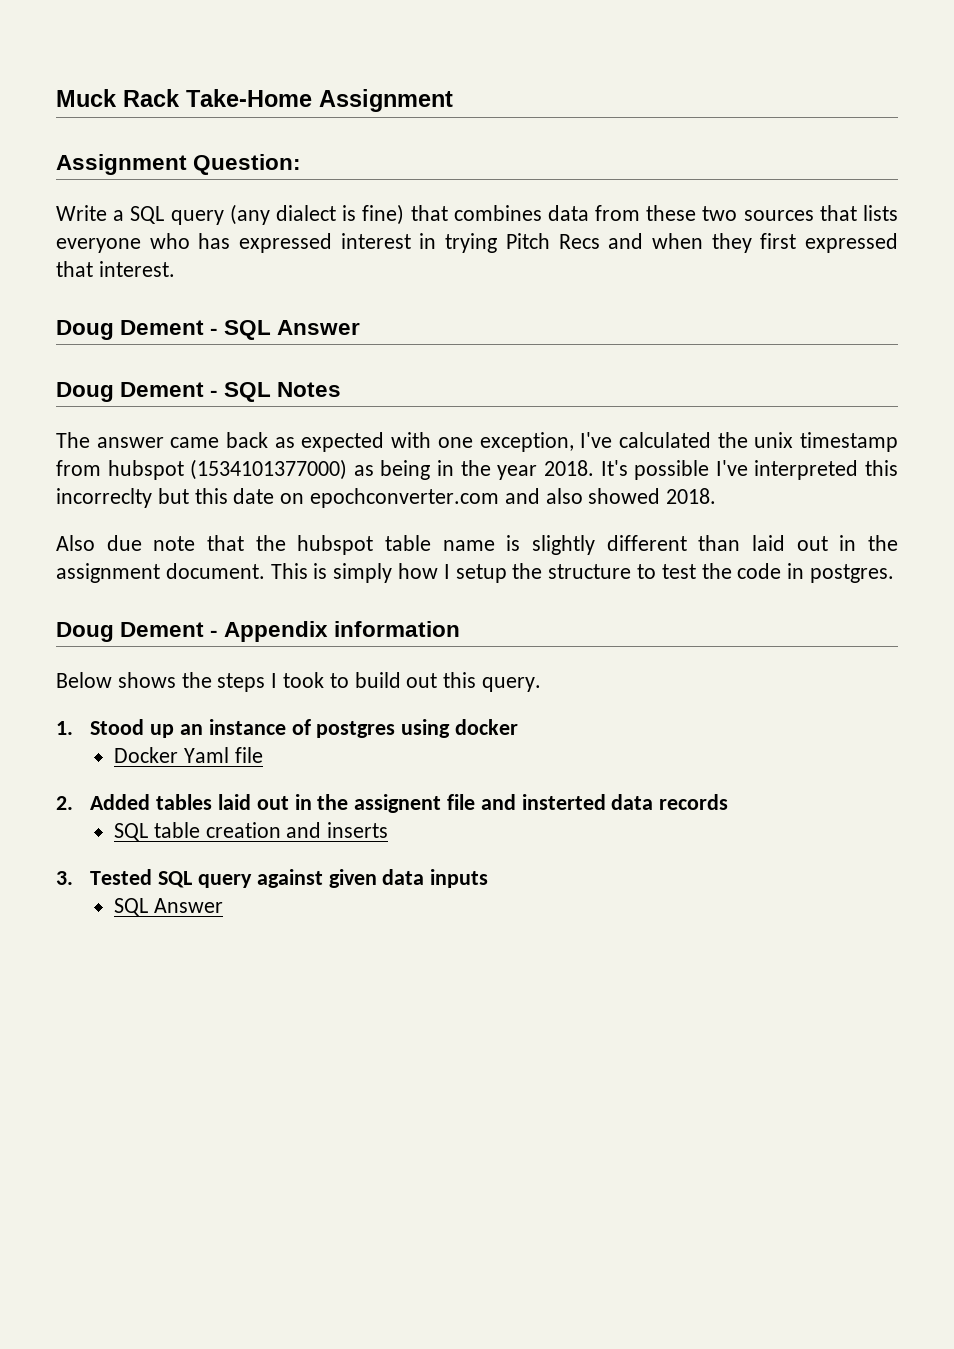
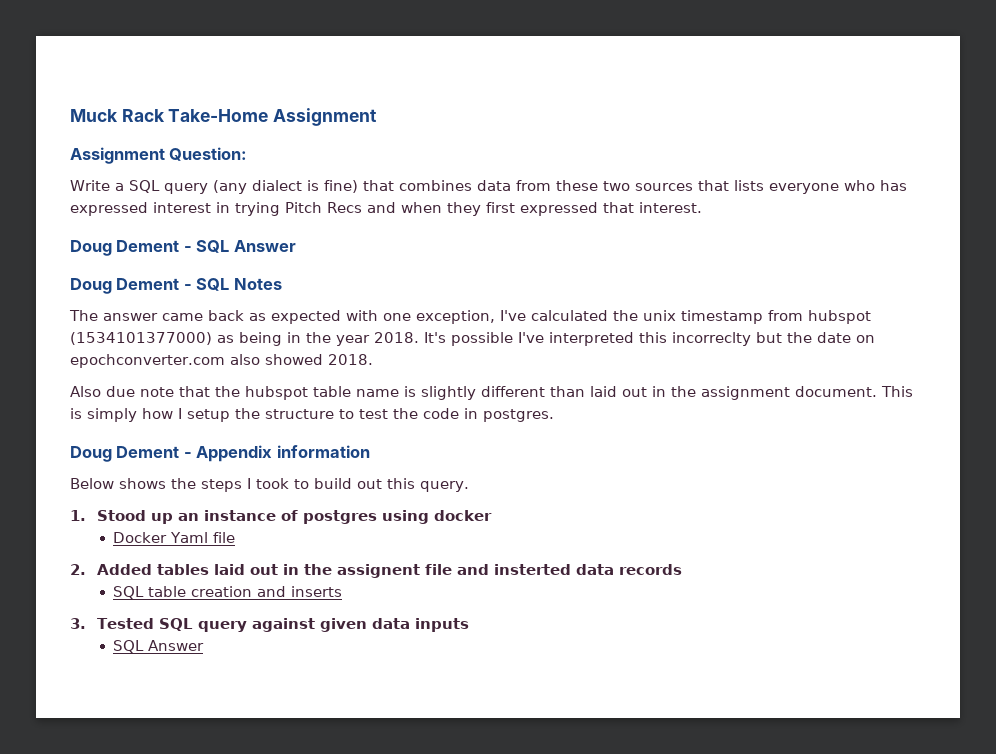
[194,488,228,504] this -> [787,332,812,343] the
[504,488,540,504] and -> (225, 361) none

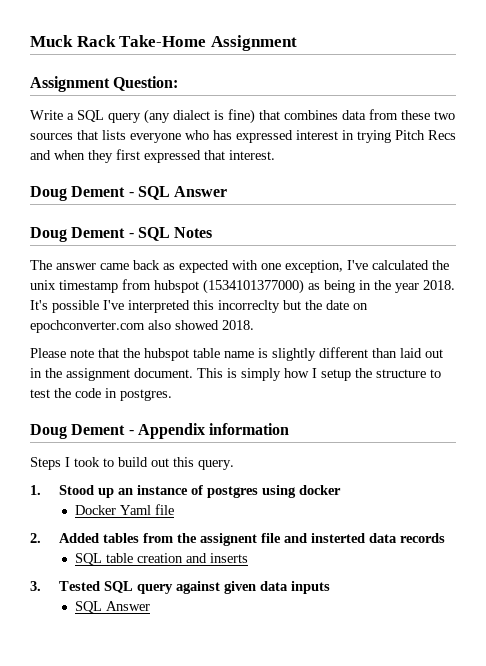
[70,386,135,397] Also due -> [30,348,66,358] Please
[70,478,242,492] Below shows the steps -> [30,457,61,470] Steps
[213,564,299,575] laid out in -> [142,533,173,543] from

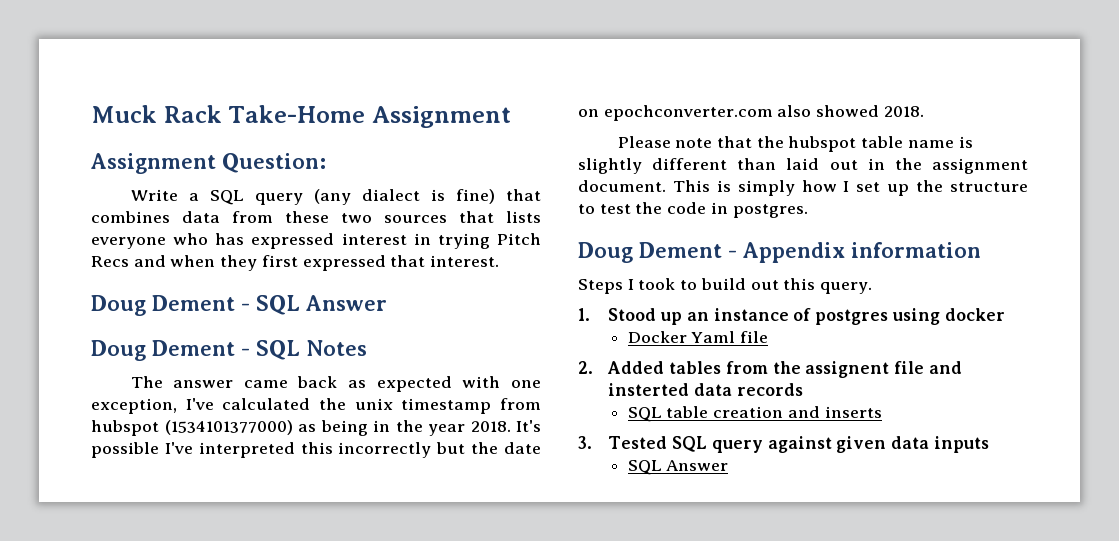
[218,300,280,313] incorreclty -> [338,442,432,458] incorrectly
[321,369,351,381] setup -> [856,182,910,196] set up

